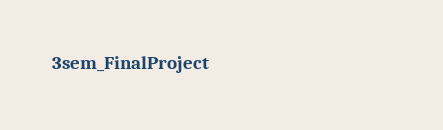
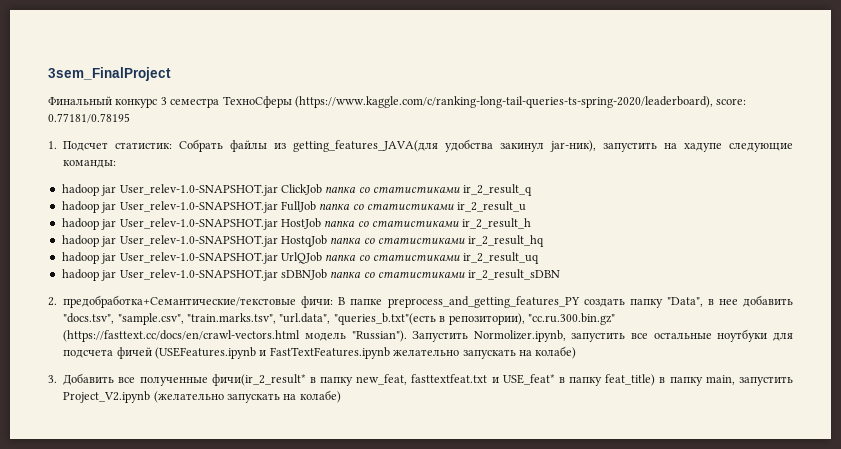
(209, 64) none -> [48,96,747,108] [48,113,130,123] [48,139,793,152] [63,160,117,168] [61,184,533,196] [61,201,527,213] [61,218,532,230] [61,235,545,247] [61,252,540,264] [61,269,561,281] [48,295,794,308] [63,313,615,325] [63,329,794,342] [63,346,577,359] [48,373,793,386] [63,390,341,403] // Финальный конкурс 3 семестра ТехноСферы (https://www.kaggle.com/c/ranking-long-tail-queries-ts-spring-2020/leaderboard), score: 0.77181/0.78195 // 1. Подсчет статистик: Собрать файлы из getting_features_JAVA(для удобства закинул jar-ник), запустить на хадупе следующие команды: // hadoop jar User_relev-1.0-SNAPSHOT.jar ClickJob папка со статистиками ir_2_result_q // hadoop jar User_relev-1.0-SNAPSHOT.jar FullJob папка со статистиками ir_2_result_u // hadoop jar User_relev-1.0-SNAPSHOT.jar HostJob папка со статистиками ir_2_result_h // hadoop jar User_relev-1.0-SNAPSHOT.jar HostqJob папка со статистиками ir_2_result_hq // hadoop jar User_relev-1.0-SNAPSHOT.jar UrlQJob папка со статистиками ir_2_result_uq // hadoop jar User_relev-1.0-SNAPSHOT.jar sDBNJob папка со статистиками ir_2_result_sDBN // 2. предобработка+Семантические/текстовые фичи: В папке preprocess_and_getting_features_PY cоздать папку "Data", в нее добавить "docs.tsv", "sample.csv", "train.marks.tsv", "url.data", "queries_b.txt"(есть в репозитории), "cc.ru.300.bin.gz" (https://fasttext.cc/docs/en/crawl-vectors.html модель "Russian"). Запустить Normolizer.ipynb, запустить все остальные ноутбуки для подсчета фичей (USEFeatures.ipynb и FastTextFeatures.ipynb желательно запускать на колабе) // 3. Добавить все полученные фичи(ir_2_result* в папку new_feat, fasttextfeat.txt и USE_feat* в папку feat_title) в папку main, запустить Project_V2.ipynb (желательно запускать на колабе)

